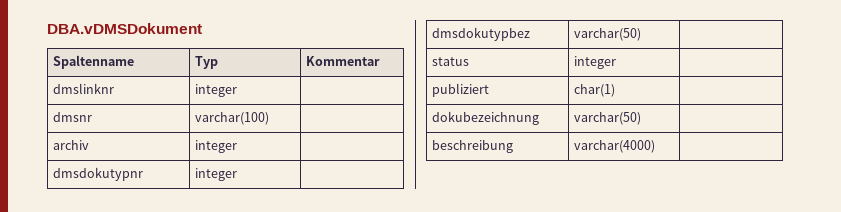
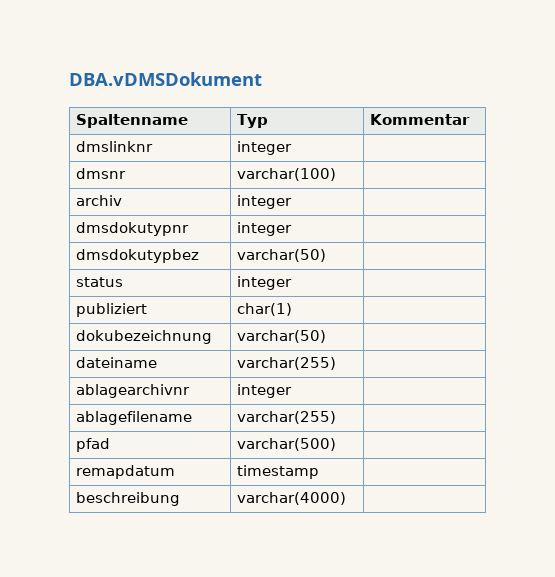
(642, 118) none -> [76,357,158,368] [237,357,337,370] [76,384,191,398] [237,384,293,398] [76,411,193,425] [237,411,337,424] [76,438,111,452] [237,438,337,451] [76,465,176,479] [237,465,320,479] // dateiname | varchar(255) | // ablagearchivnr | integer | // ablagefilename | varchar(255) | // pfad | varchar(500) | // remapdatum | timestamp |

